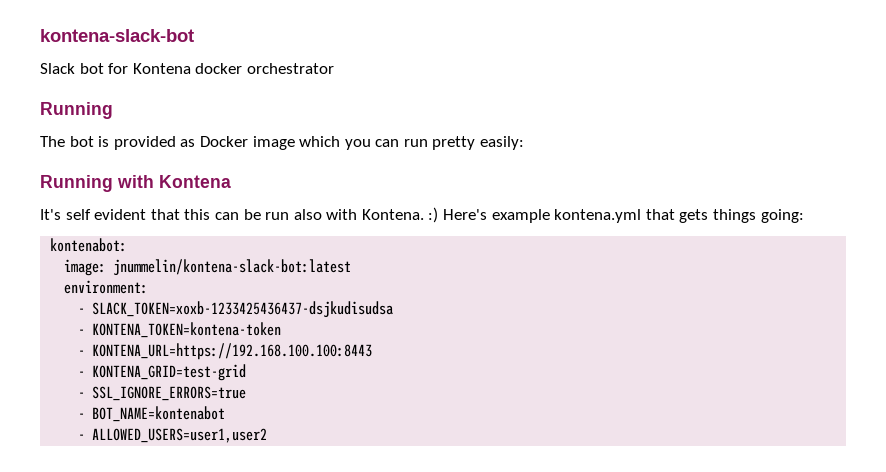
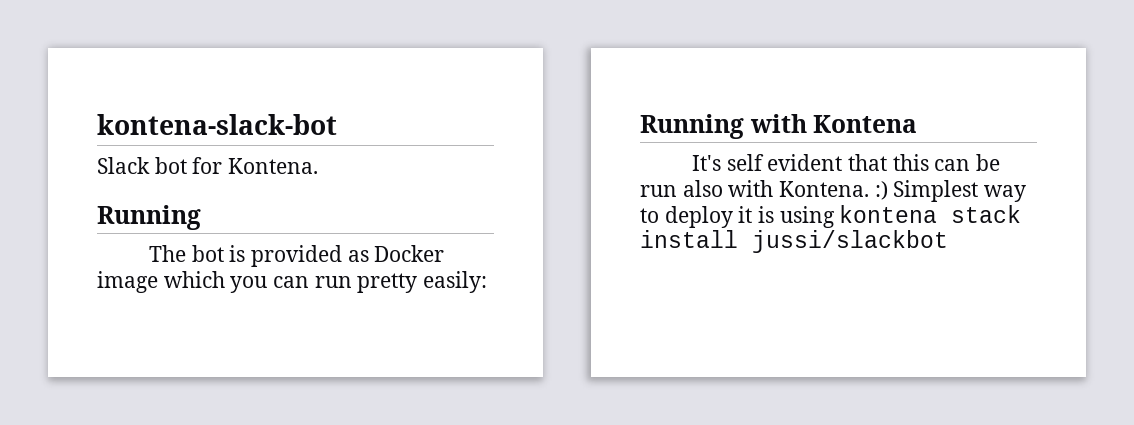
[132,63,334,74] Kontena docker orchestrator -> [228,158,319,174] Kontena.
[443,209,804,223] [50,238,128,252] [64,259,352,276] [64,280,149,294] [78,301,394,318] [78,322,282,338] [78,343,373,360] [78,364,247,381] [78,386,247,401] [78,406,226,422] [78,428,268,443] Here's example kontena.yml that gets things going: // kontenabot: // image: jnummelin/kontena-slack-bot:latest // environment: // - SLACK_TOKEN=xoxb-1233425436437-dsjkudisudsa // - KONTENA_TOKEN=kontena-token // - KONTENA_URL=https://192.168.100.100:8443 // - KONTENA_GRID=test-grid // - SSL_IGNORE_ERRORS=true // - BOT_NAME=kontenabot // - ALLOWED_USERS=user1,user2 -> [893,180,1027,202] [640,205,1022,228] [640,230,948,253] Simplest way to deploy it is using kontena stack install jussi/slackbot

